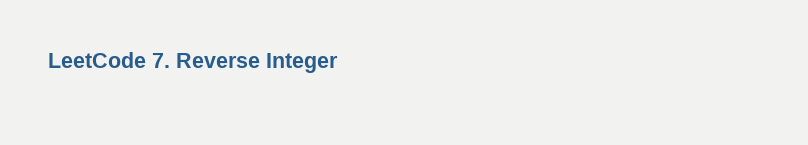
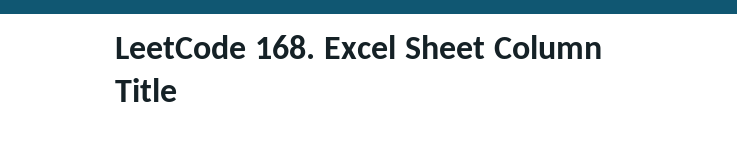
[152,53,338,73] 7. Reverse Integer -> [255,35,603,59] [115,78,177,102] 168. Excel Sheet Column Title

